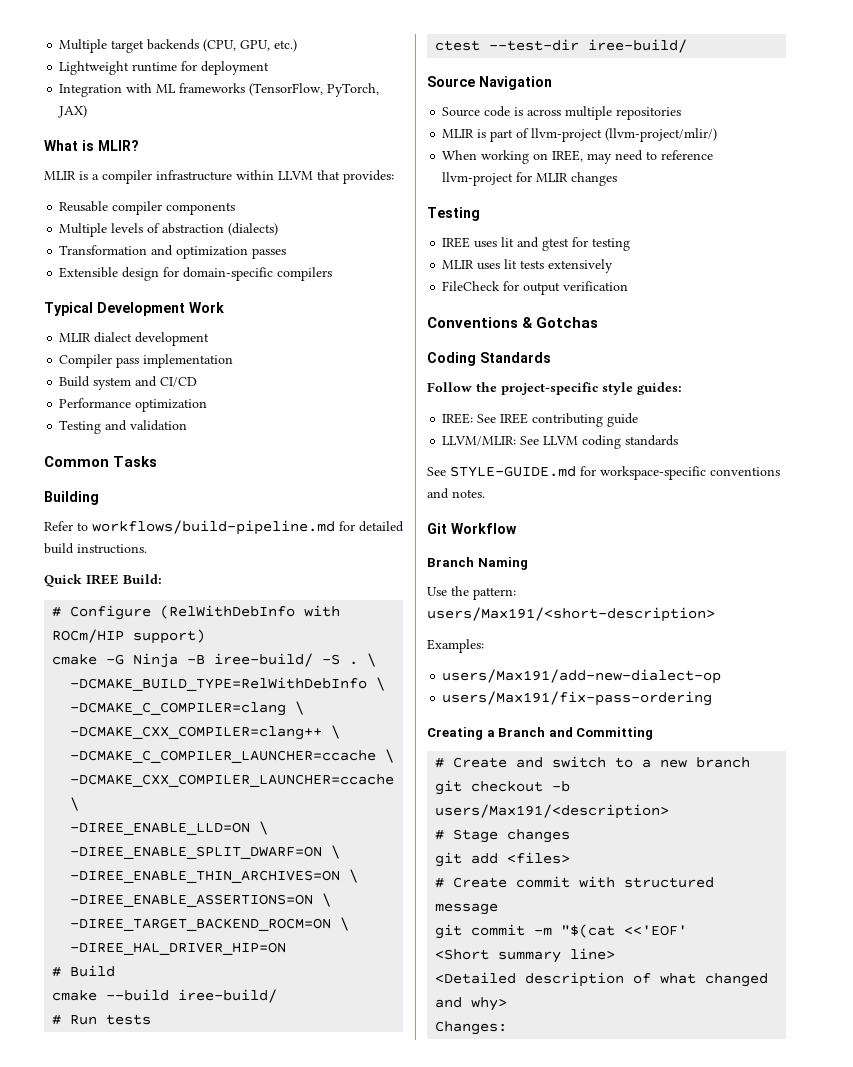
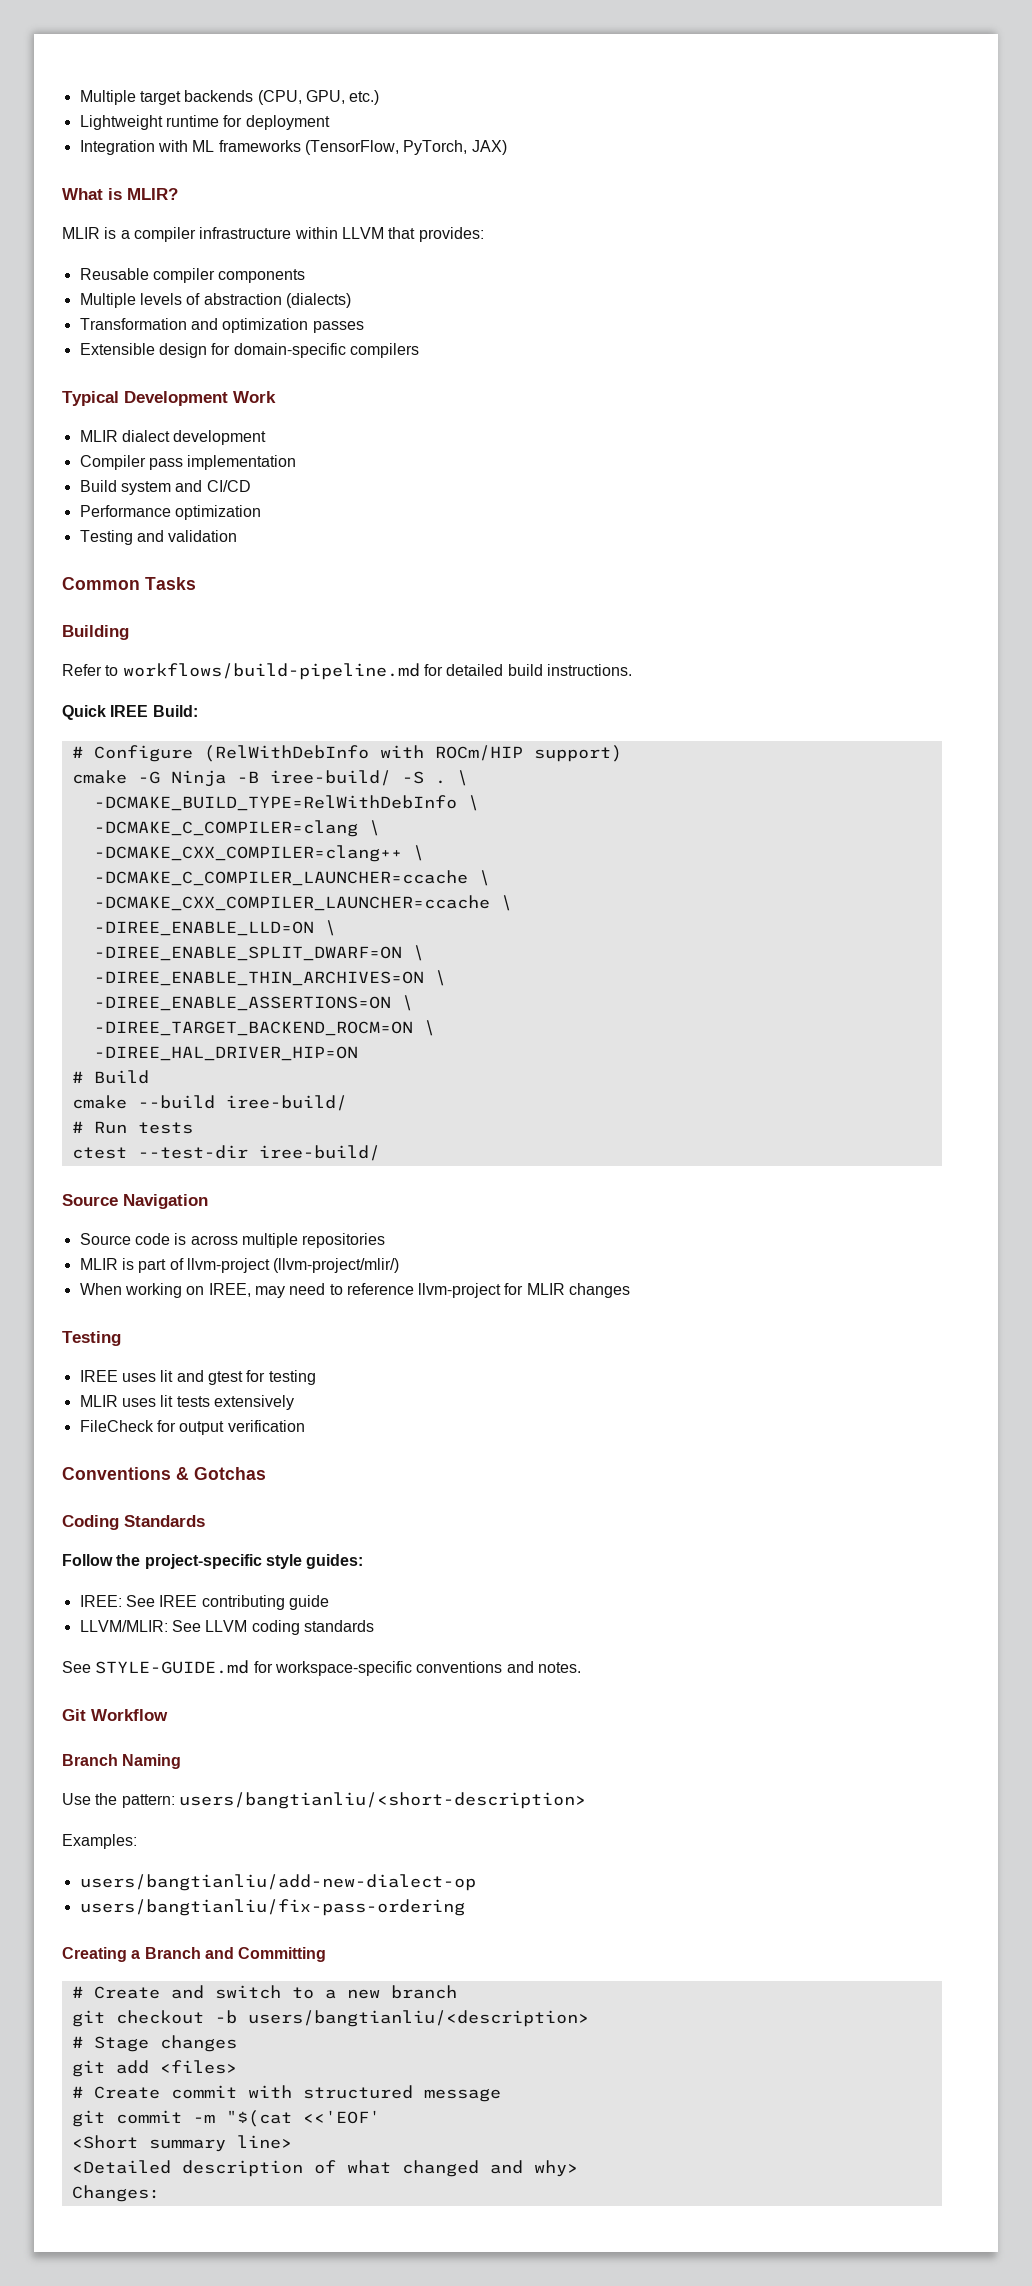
[427,607,715,622] users/Max191/<short-description> -> [178,1792,586,1809] users/bangtianliu/<short-description>
[442,669,722,684] [442,691,713,706] users/Max191/add-new-dialect-op // users/Max191/fix-pass-ordering -> [79,1874,476,1891] [79,1899,465,1916] users/bangtianliu/add-new-dialect-op // users/bangtianliu/fix-pass-ordering
[435,804,670,819] users/Max191/<description> -> [247,2010,589,2027] users/bangtianliu/<description>

